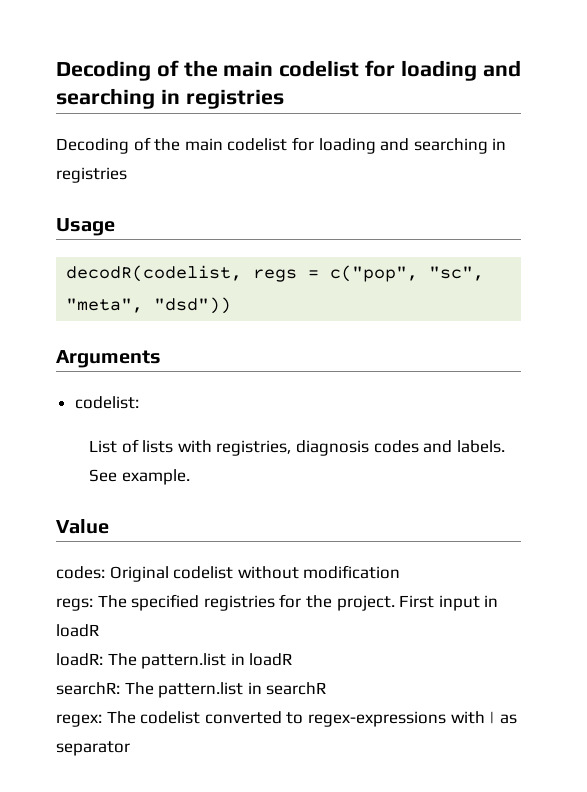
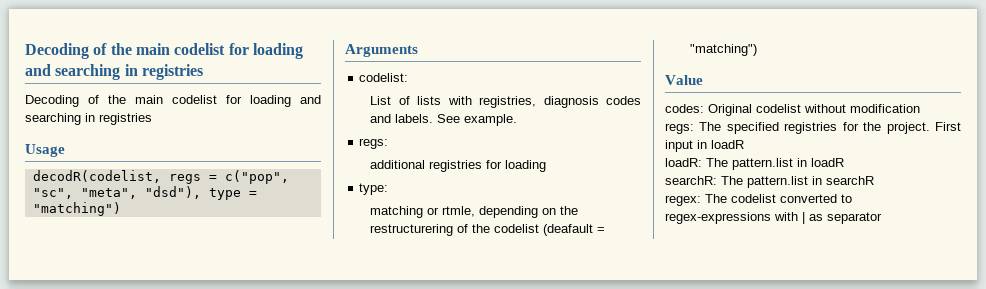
[154,297,232,314] "dsd")) -> [144,186,257,200] [32,202,121,216] "dsd"), type = "matching")
(190, 477) none -> [359,138,389,149] [370,160,547,172] [359,183,389,195] [370,206,579,218] [370,224,606,236] [690,44,758,56] // regs: // additional registries for loading // type: // matching or rtmle, depending on the restructurering of the codelist (deafault = "matching")

